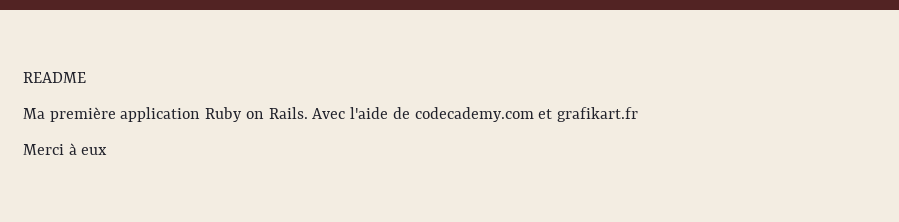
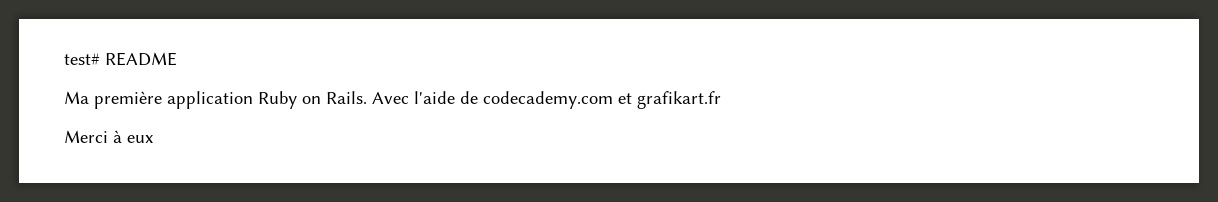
(23, 77) none -> [64,53,100,65] test#

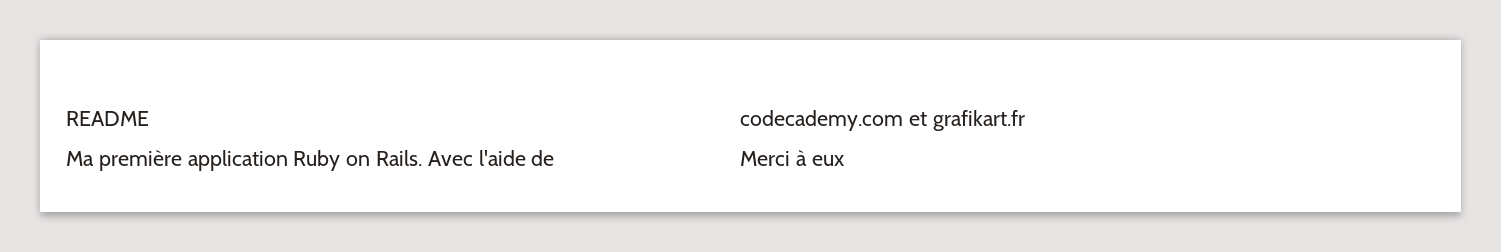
[64,53,100,65] test# -> (66, 118) none

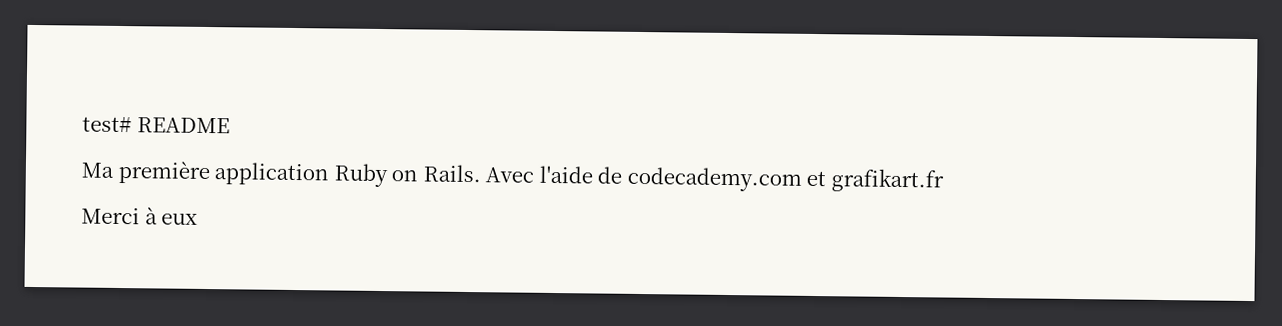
(66, 118) none -> [82,116,132,133] test#

